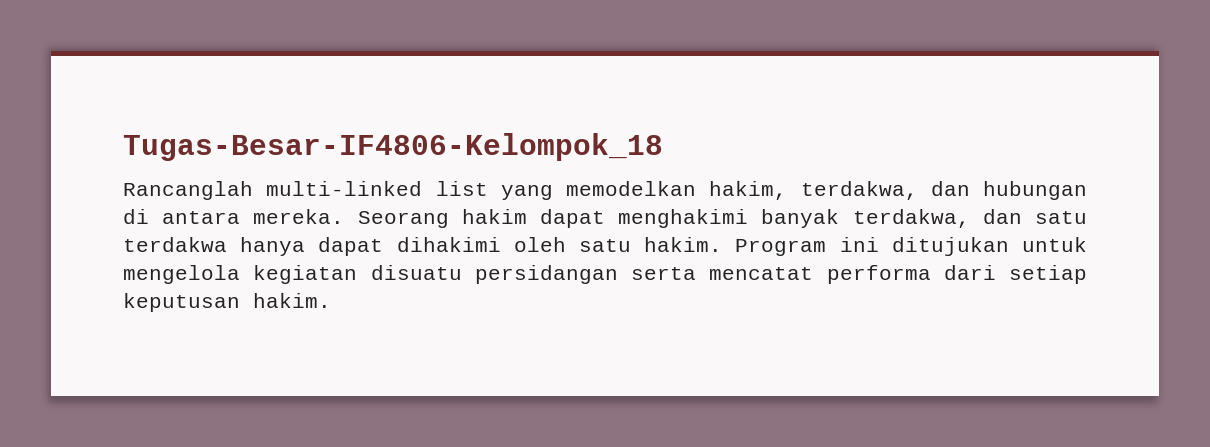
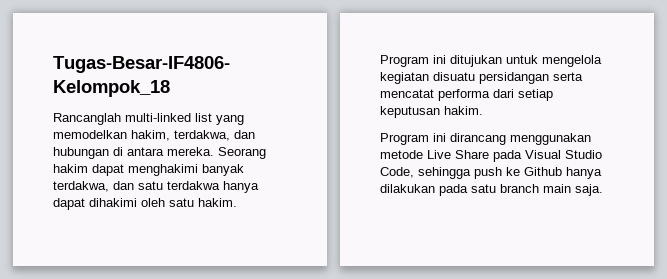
(331, 300) none -> [380,133,591,145] [380,150,602,162] [380,167,602,179] [380,184,603,196] // Program ini dirancang menggunakan metode Live Share pada Visual Studio Code, sehingga push ke Github hanya dilakukan pada satu branch main saja.

